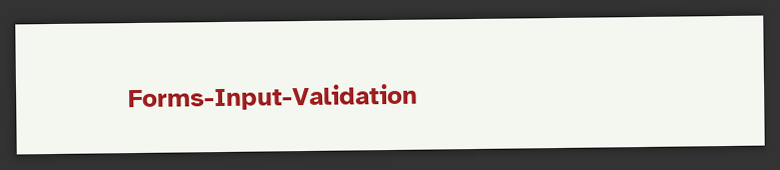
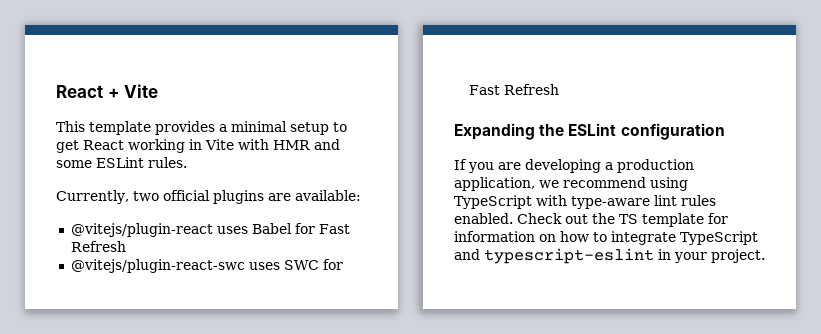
[128,83,418,112] Forms-Input-Validation -> [56,84,159,98] [56,121,347,135] [56,139,340,153] [56,157,187,168] [56,190,361,204] [70,223,350,237] [70,241,126,252] [70,259,343,273] [468,84,559,95] [454,123,725,140] [454,159,694,173] [454,177,688,191] [454,195,716,209] [454,213,728,227] [454,231,758,245] [454,248,765,264] React + Vite // This template provides a minimal setup to get React working in Vite with HMR and some ESLint rules. // Currently, two official plugins are available: // @vitejs/plugin-react uses Babel for Fast Refresh // @vitejs/plugin-react-swc uses SWC for Fast Refresh // Expanding the ESLint configuration // If you are developing a production application, we recommend using TypeScript with type-aware lint rules enabled. Check out the TS template for information on how to integrate TypeScript and typescript-eslint in your project.

